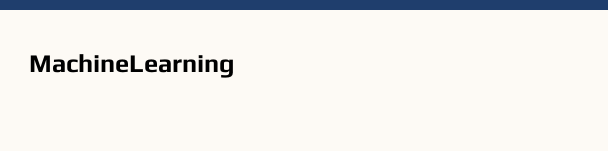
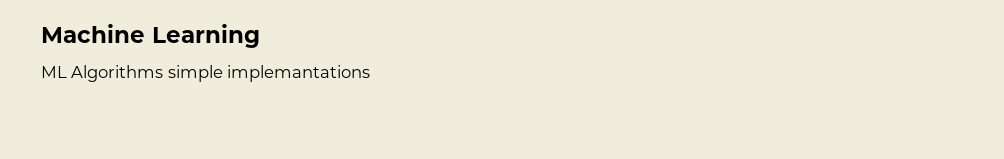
[29,54,235,78] MachineLearning -> [41,24,260,48] [41,65,371,82] Machine Learning // ML Algorithms simple implemantations

